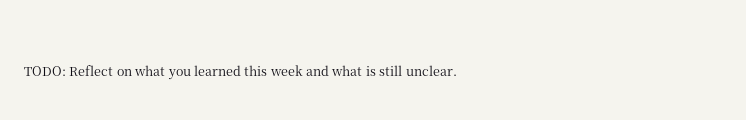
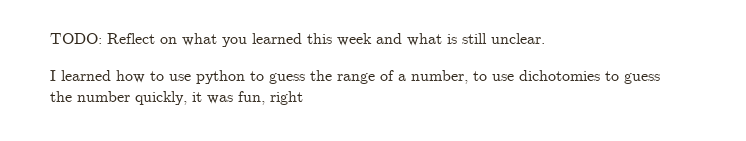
(457, 70) none -> [50,70,660,84] [50,91,303,105] // I learned how to use python to guess the range of a number, to use dichotomies to guess the number quickly, it was fun, right

